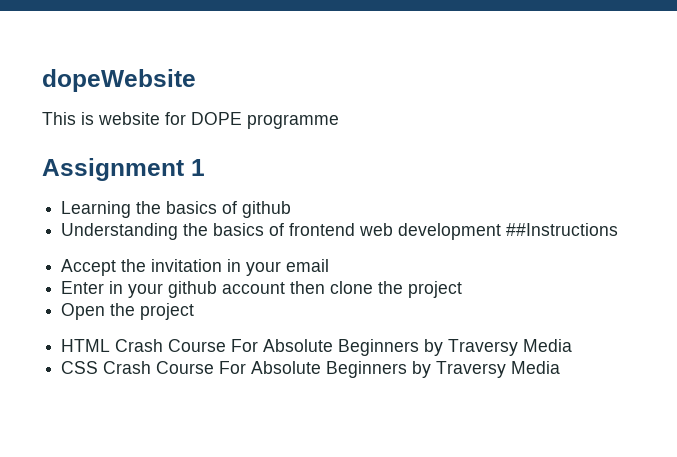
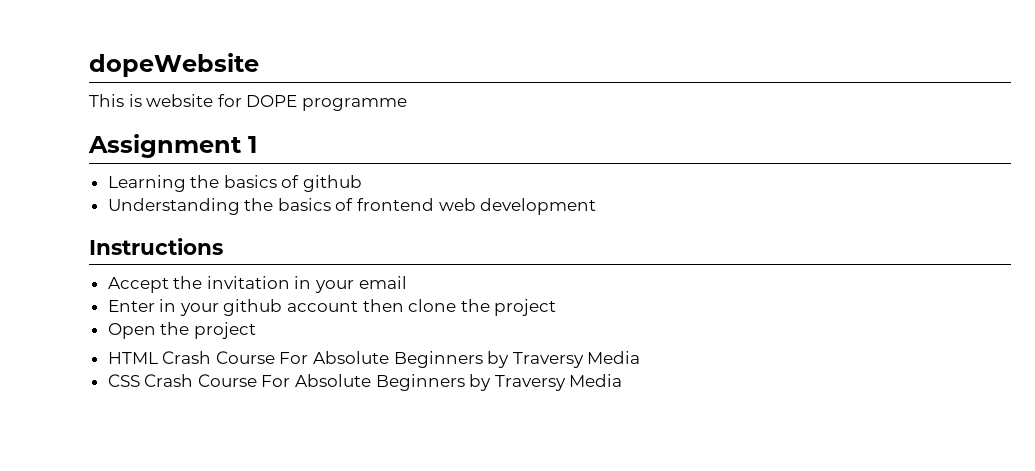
[506,223,619,236] ##Instructions -> [89,238,223,255] // Instructions

